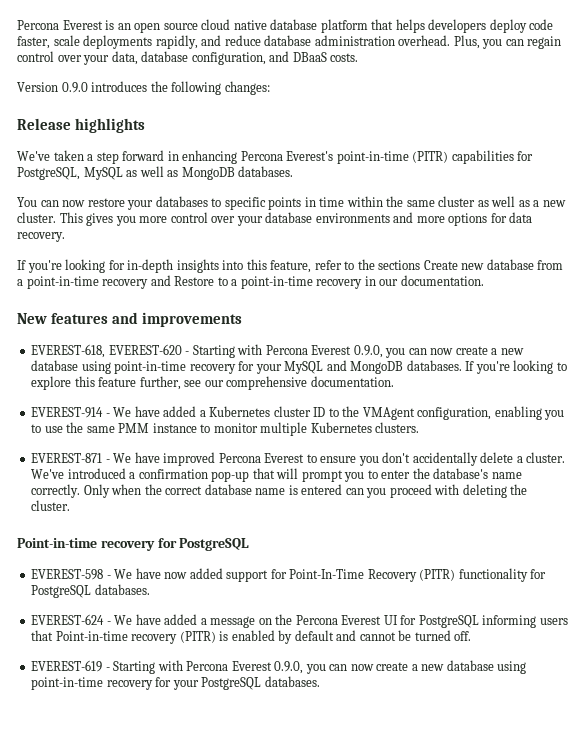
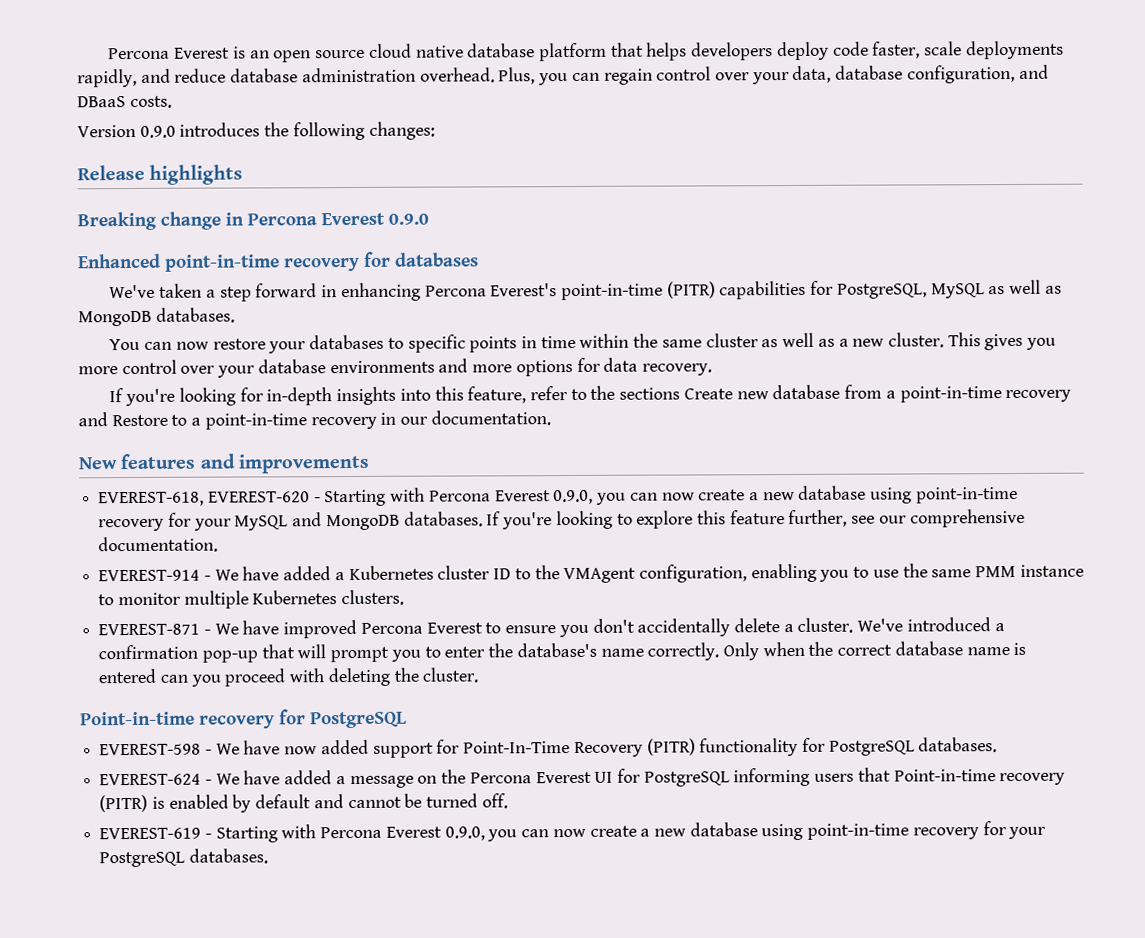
(146, 125) none -> [77,211,429,231] [78,251,479,272] // Breaking change in Percona Everest 0.9.0 // Enhanced point-in-time recovery for databases

